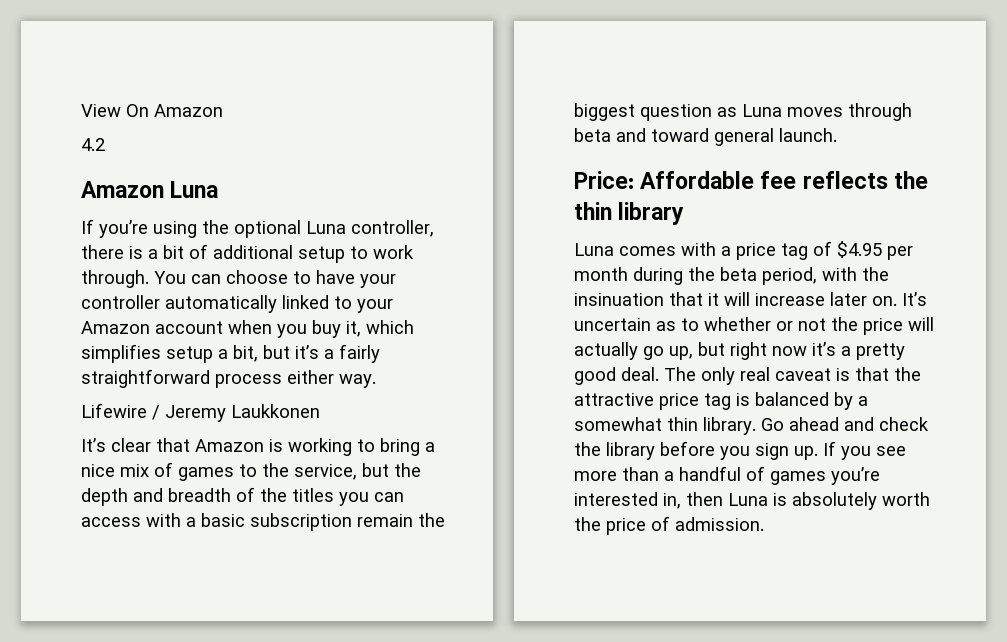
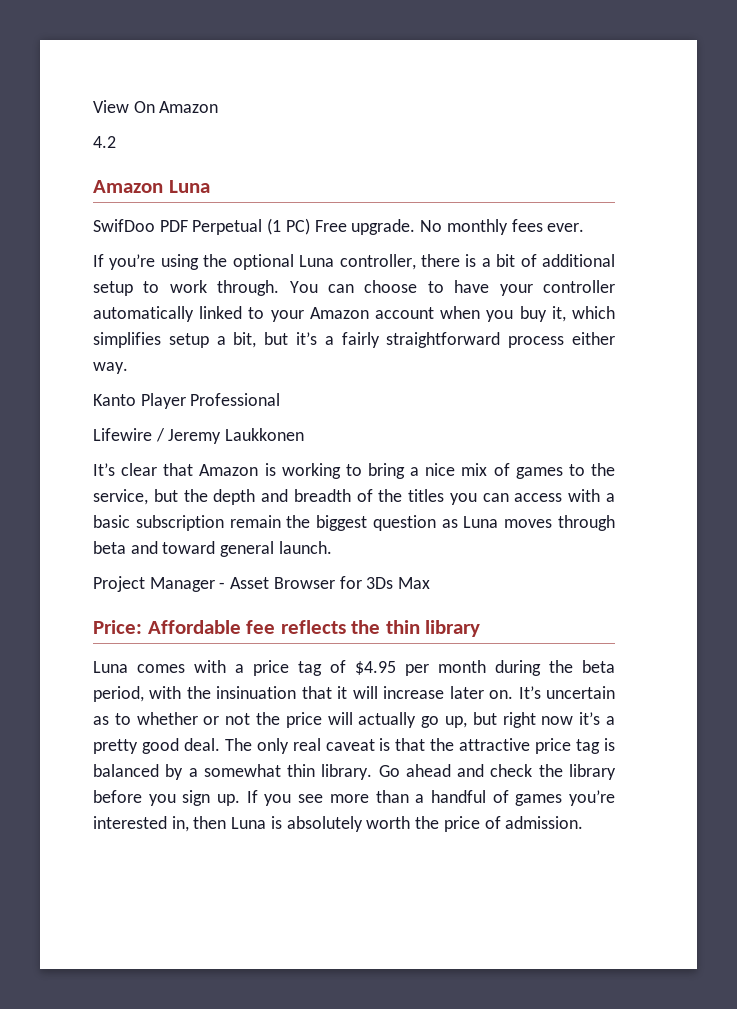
(219, 189) none -> [93,218,585,235] // SwifDoo PDF Perpetual (1 PC) Free upgrade. No monthly fees ever.
(376, 381) none -> [93,393,281,409] // Kanto Player Professional
(837, 135) none -> [93,576,431,592] // Project Manager - Asset Browser for 3Ds Max

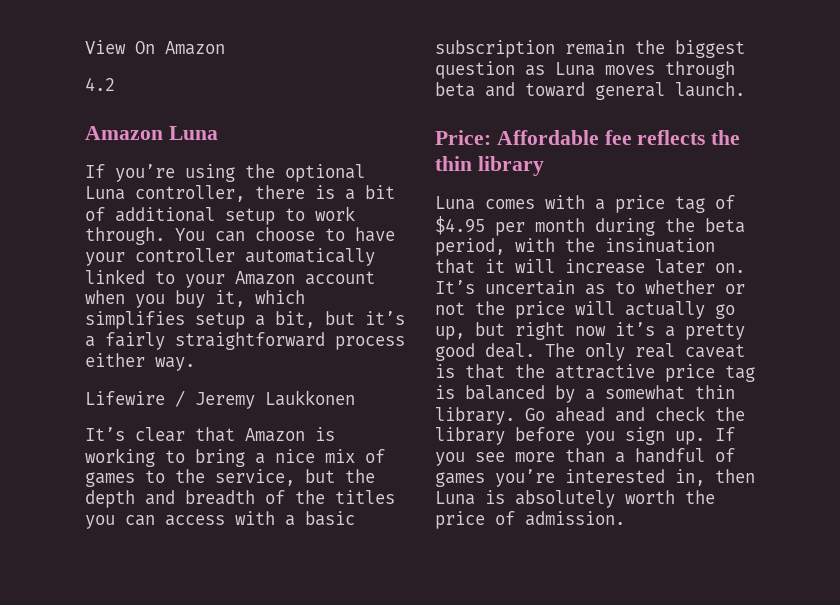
[93,218,585,235] // SwifDoo PDF Perpetual (1 PC) Free upgrade. No monthly fees ever. -> (218, 133) none
[93,393,281,409] // Kanto Player Professional -> (195, 364) none
[93,576,431,592] // Project Manager - Asset Browser for 3Ds Max -> (745, 89) none

